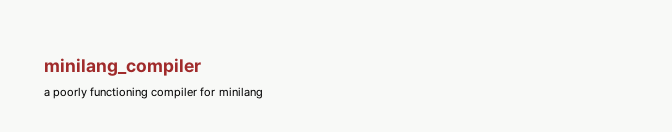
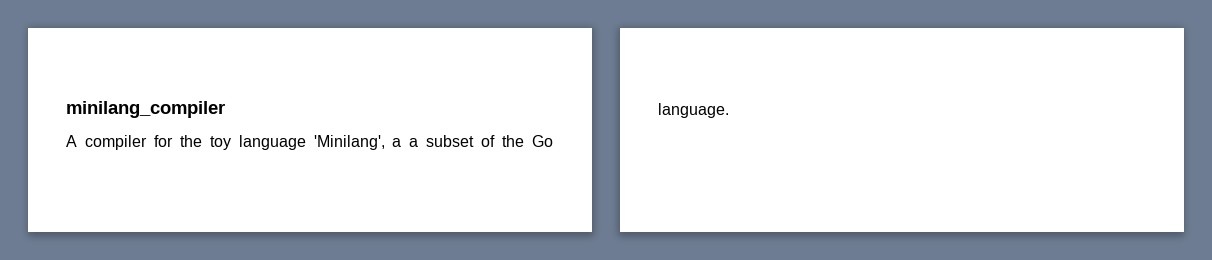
[44,87,263,99] a poorly functioning compiler for minilang -> [66,135,554,150] [658,103,729,118] A compiler for the toy language 'Minilang', a a subset of the Go language.

